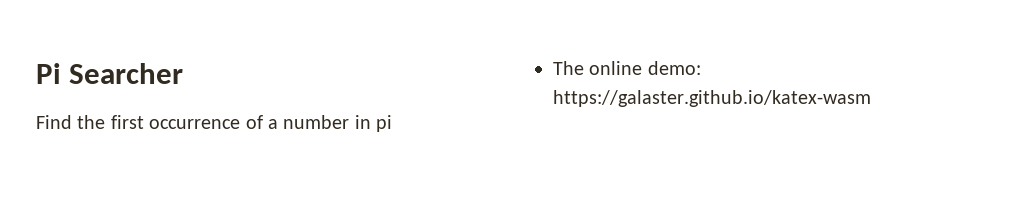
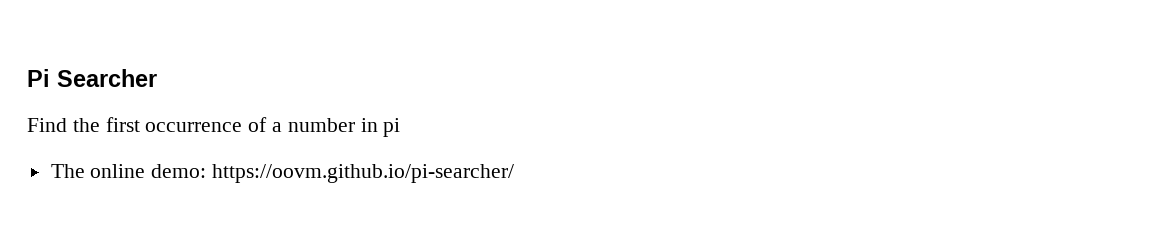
[553,90,871,107] https://galaster.github.io/katex-wasm -> [212,164,515,183] https://oovm.github.io/pi-searcher/

